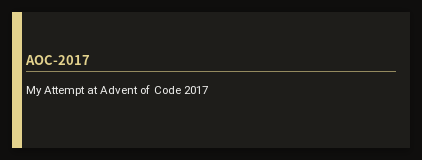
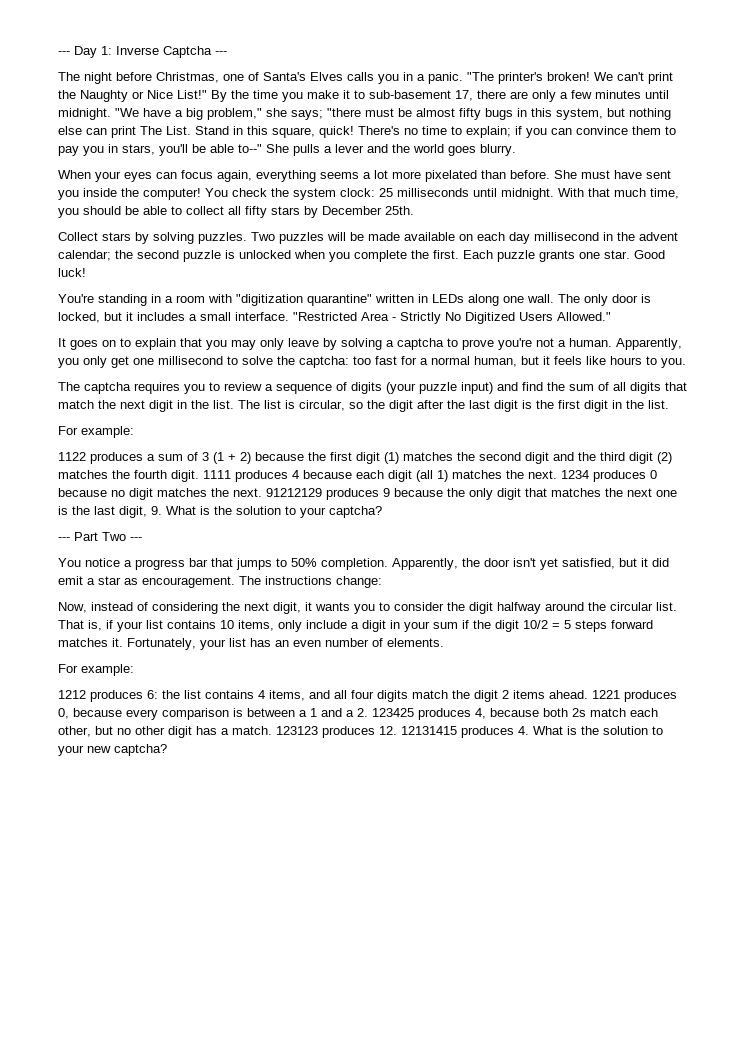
[25,55,90,65] [26,85,208,96] AOC-2017 // My Attempt at Advent of Code 2017 -> [58,46,227,58] [58,72,673,84] [58,90,669,102] [58,108,671,120] [58,126,676,138] [58,144,516,156] [58,170,671,182] [58,188,679,200] [58,206,414,218] [58,232,678,244] [58,250,665,262] [58,268,86,277] [58,294,651,306] [58,312,611,324] [58,338,682,350] [58,356,686,368] [58,382,687,394] [58,400,669,412] [58,426,134,438] [58,452,672,464] [58,470,657,482] [58,488,677,500] [58,506,382,518] [58,532,142,541] [58,558,669,570] [58,576,382,588] [58,602,677,614] [58,620,653,632] [58,638,444,650] [58,664,134,676] [58,690,677,702] [58,708,658,720] [58,726,663,738] [58,744,167,756] --- Day 1: Inverse Captcha --- // The night before Christmas, one of Santa's Elves calls you in a panic. "The printer's broken! We can't print the Naughty or Nice List!" By the time you make it to sub-basement 17, there are only a few minutes until midnight. "We have a big problem," she says; "there must be almost fifty bugs in this system, but nothing else can print The List. Stand in this square, quick! There's no time to explain; if you can convince them to pay you in stars, you'll be able to--" She pulls a lever and the world goes blurry. // When your eyes can focus again, everything seems a lot more pixelated than before. She must have sent you inside the computer! You check the system clock: 25 milliseconds until midnight. With that much time, you should be able to collect all fifty stars by December 25th. // Collect stars by solving puzzles. Two puzzles will be made available on each day millisecond in the advent calendar; the second puzzle is unlocked when you complete the first. Each puzzle grants one star. Good luck! // You're standing in a room with "digitization quarantine" written in LEDs along one wall. The only door is locked, but it includes a small interface. "Restricted Area - Strictly No Digitized Users Allowed." // It goes on to explain that you may only leave by solving a captcha to prove you're not a human. Apparently, you only get one millisecond to solve the captcha: too fast for a normal human, but it feels like hours to you. // The captcha requires you to review a sequence of digits (your puzzle input) and find the sum of all digits that match the next digit in the list. The list is circular, so the digit after the last digit is the first digit in the list. // For example: // 1122 produces a sum of 3 (1 + 2) because the first digit (1) matches the second digit and the third digit (2) matches the fourth digit. 1111 produces 4 because each digit (all 1) matches the next. 1234 produces 0 because no digit matches the next. 91212129 produces 9 because the only digit that matches the next one is the last digit, 9. What is the solution to your captcha? // --- Part Two --- // You notice a progress bar that jumps to 50% completion. Apparently, the door isn't yet satisfied, but it did emit a star as encouragement. The instructions change: // Now, instead of considering the next digit, it wants you to consider the digit halfway around the circular list. That is, if your list contains 10 items, only include a digit in your sum if the digit 10/2 = 5 steps forward matches it. Fortunately, your list has an even number of elements. // For example: // 1212 produces 6: the list contains 4 items, and all four digits match the digit 2 items ahead. 1221 produces 0, because every comparison is between a 1 and a 2. 123425 produces 4, because both 2s match each other, but no other digit has a match. 123123 produces 12. 12131415 produces 4. What is the solution to your new captcha?

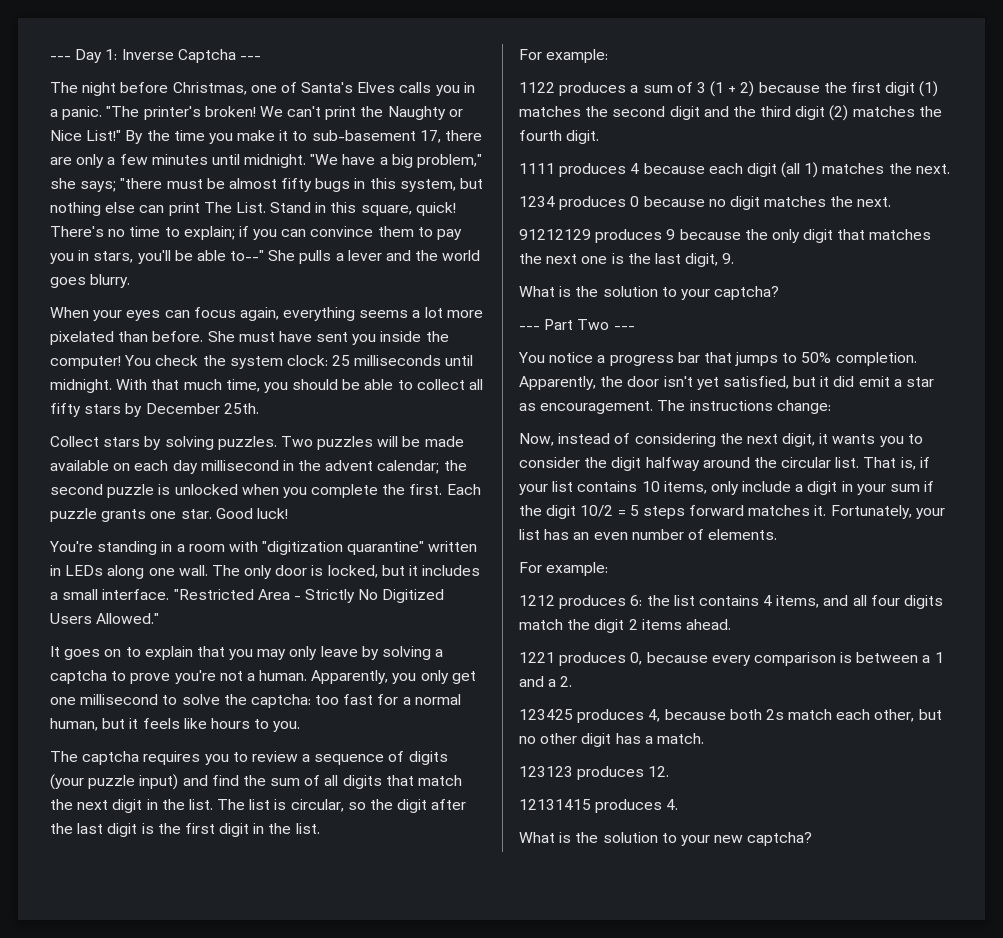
(199, 476) none -> (600, 137) //
(557, 474) none -> (950, 169) //
(262, 492) none -> (892, 202) //
(162, 510) none -> (735, 258) //
(588, 694) none -> (731, 624) //
(368, 712) none -> (573, 681) //
(272, 730) none -> (704, 738) //
(397, 730) none -> (670, 771) //
(529, 730) none -> (679, 804) //

